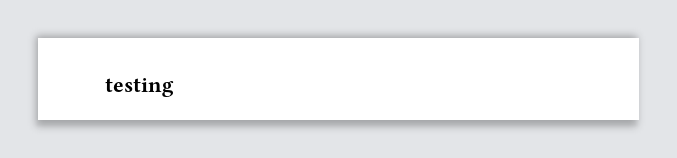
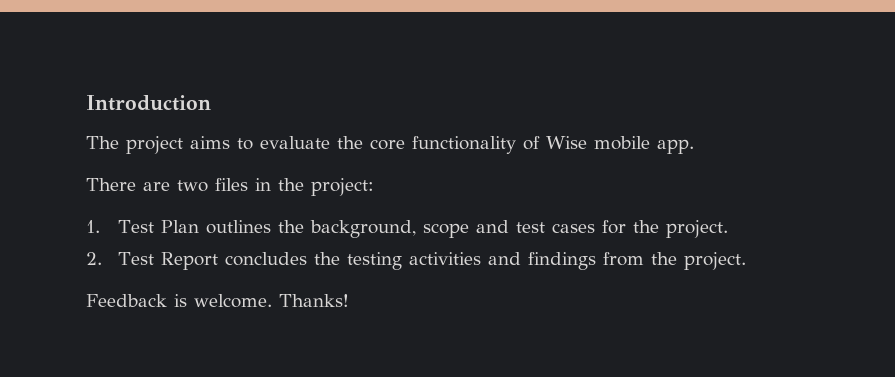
[105,78,174,97] testing -> [86,95,211,111] [86,136,694,154] [86,178,374,196] [86,220,728,238] [86,252,746,270] [86,294,349,308] Introduction // The project aims to evaluate the core functionality of Wise mobile app. // There are two files in the project: // 1. Test Plan outlines the background, scope and test cases for the project. // 2. Test Report concludes the testing activities and findings from the project. // Feedback is welcome. Thanks!

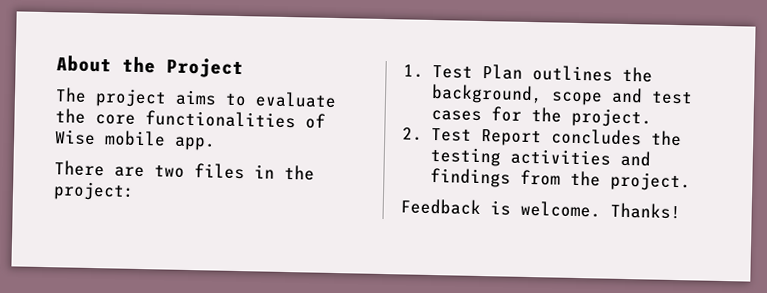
[86,95,211,111] Introduction -> [56,55,244,79] About the Project
[412,136,516,154] functionality -> [145,110,296,129] functionalities

